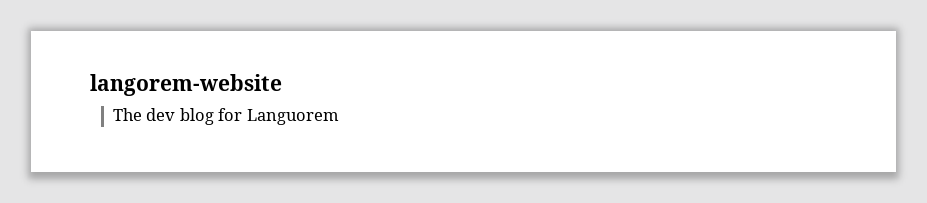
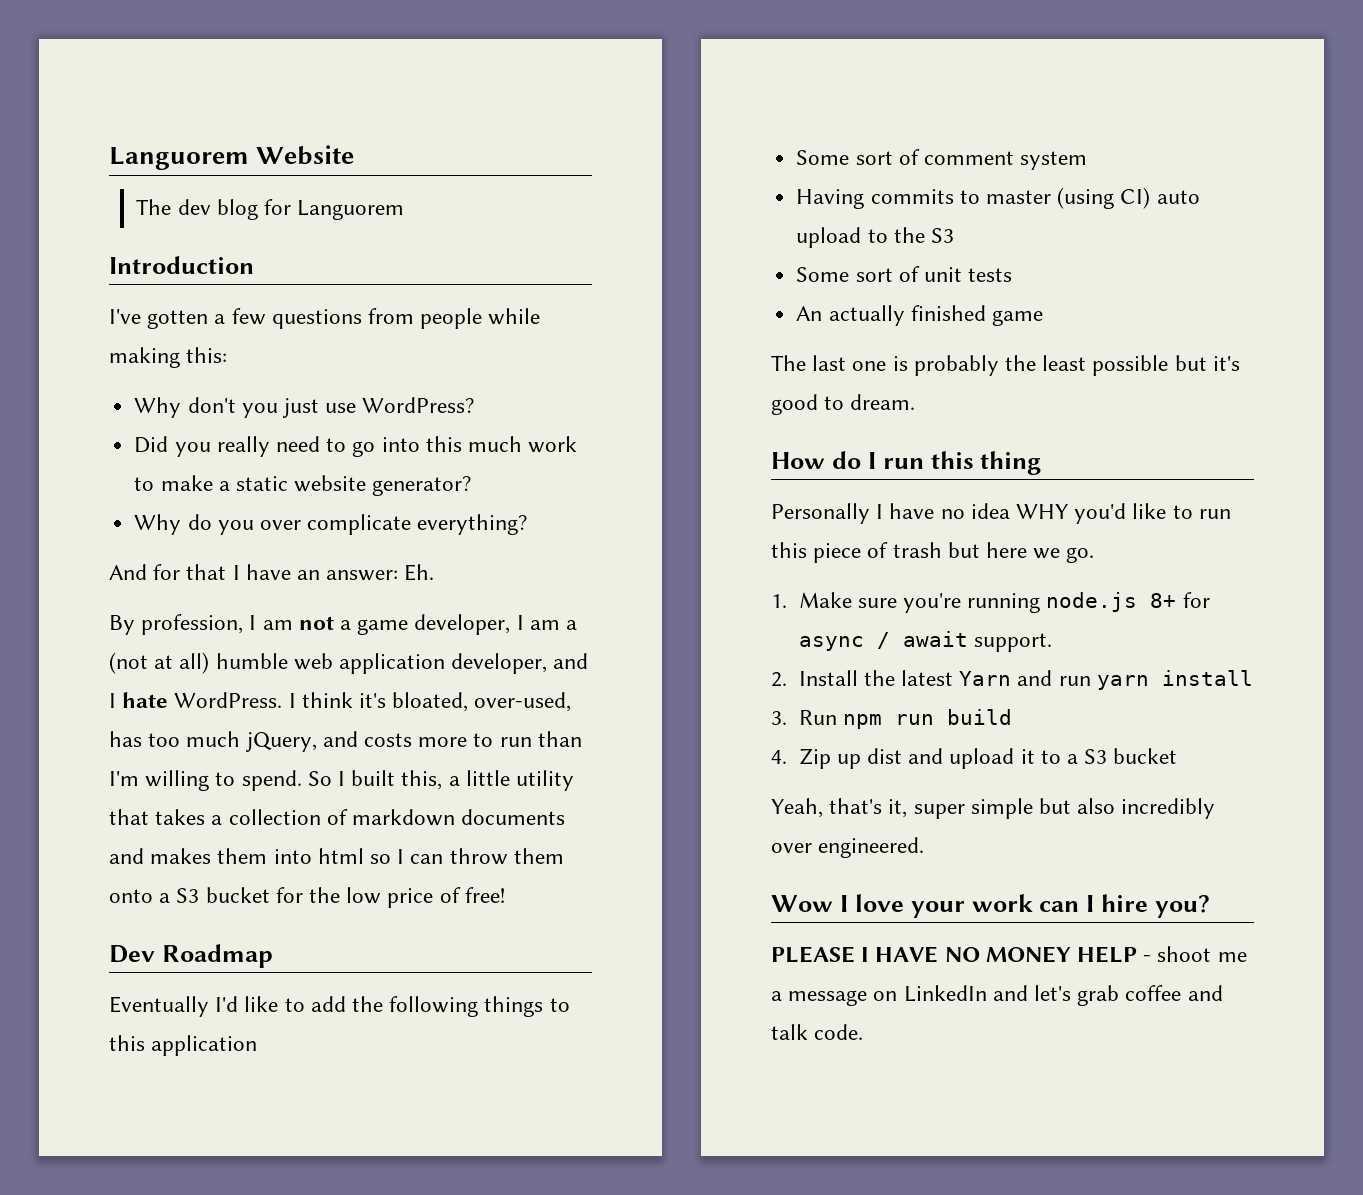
[90,74,282,96] langorem-website -> [109,145,355,170] Languorem Website
(339, 117) none -> [109,256,254,274] [109,308,541,329] [109,347,228,368] [134,397,475,418] [134,436,578,457] [134,475,472,496] [134,514,528,535] [109,564,435,581] [109,614,578,635] [109,652,589,674] [109,692,572,712] [109,731,582,752] [109,770,575,791] [109,809,566,826] [109,848,564,865] [109,887,505,908] [109,944,273,968] [109,996,570,1017] [109,1035,258,1056] [796,149,1088,170] [796,187,1200,209] [796,227,954,248] [796,266,1013,282] [796,305,1043,326] [771,355,1240,376] [771,394,916,415] [771,451,1042,475] [771,503,1231,524] [771,542,1095,563] [771,592,1210,613] [798,631,1052,652] [771,670,1253,690] [771,709,1012,729] [771,748,1178,769] [771,798,1216,819] [771,837,925,858] [771,894,1211,918] [771,946,1247,963] [771,985,1223,1006] [771,1024,864,1040] // Introduction // I've gotten a few questions from people while making this: // Why don't you just use WordPress? // Did you really need to go into this much work to make a static website generator? // Why do you over complicate everything? // And for that I have an answer: Eh. // By profession, I am not a game developer, I am a (not at all) humble web application developer, and I hate WordPress. I think it's bloated, over-used, has too much jQuery, and costs more to run than I'm willing to spend. So I built this, a little utility that takes a collection of markdown documents and makes them into html so I can throw them onto a S3 bucket for the low price of free! // Dev Roadmap // Eventually I'd like to add the following things to this application // Some sort of comment system // Having commits to master (using CI) auto upload to the S3 // Some sort of unit tests // An actually finished game // The last one is probably the least possible but it's good to dream. // How do I run this thing // Personally I have no idea WHY you'd like to run this piece of trash but here we go. // 1. Make sure you're running node.js 8+ for async / await support. // 2. Install the latest Yarn and run yarn install // 3. Run npm run build // 4. Zip up dist and upload it to a S3 bucket // Yeah, that's it, super simple but also incredibly over engineered. // Wow I love your work can I hire you? // PLEASE I HAVE NO MONEY HELP - shoot me a message on LinkedIn and let's grab coffee and talk code.

